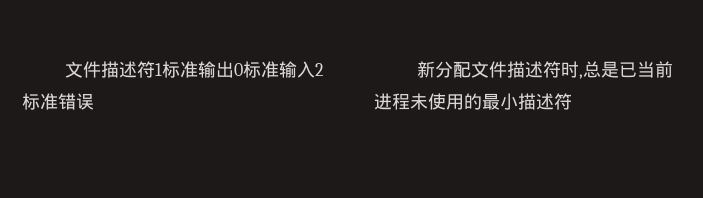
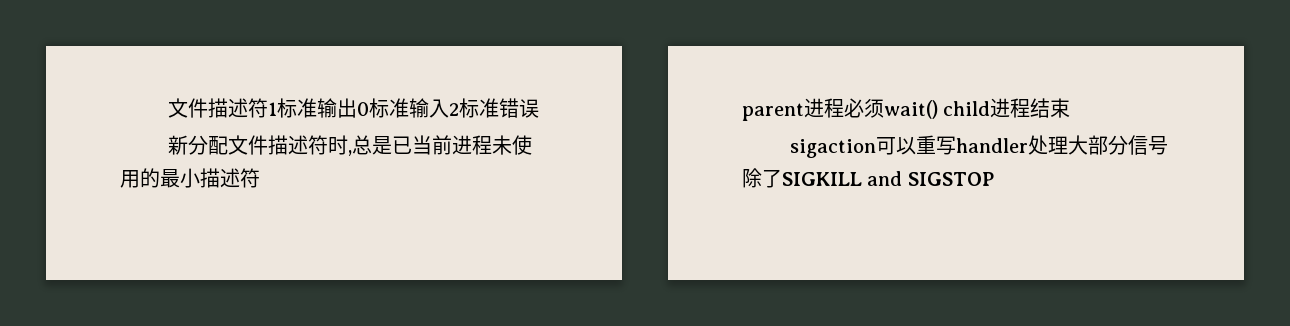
(572, 101) none -> [742,98,1071,121] [790,135,1169,158] [742,168,994,188] // parent进程必须wait() child进程结束 // sigaction可以重写handler处理大部分信号除了SIGKILL and SIGSTOP

